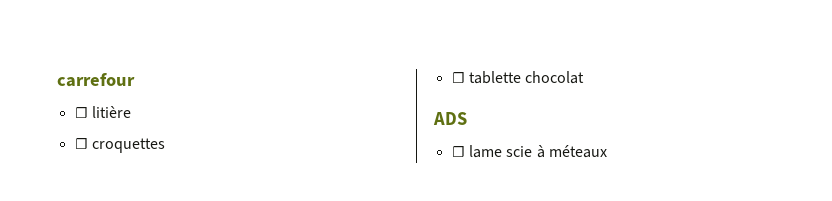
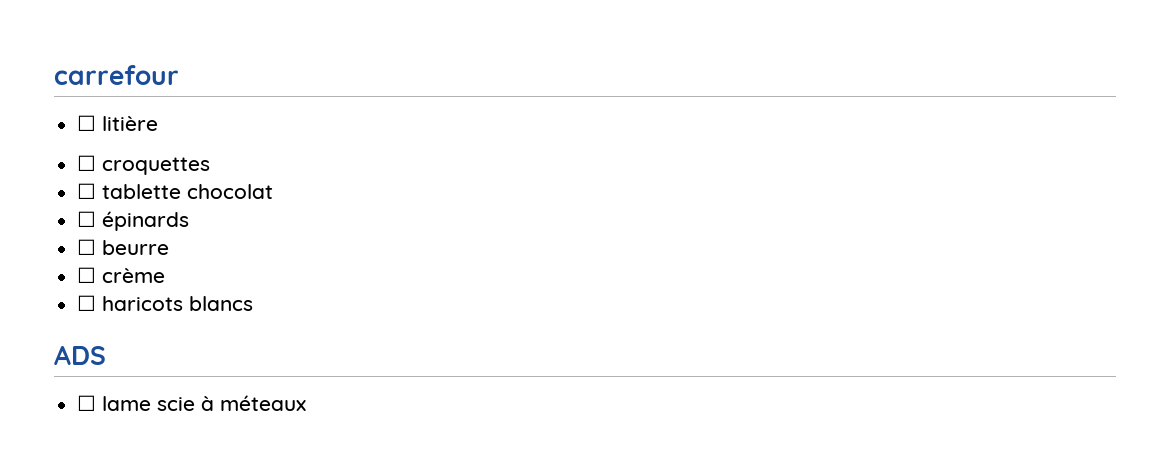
(585, 77) none -> [77,211,190,231] [77,239,170,255] [77,267,166,283] [77,295,254,311] // ☐ épinards // ☐ beurre // ☐ crème // ☐ haricots blancs

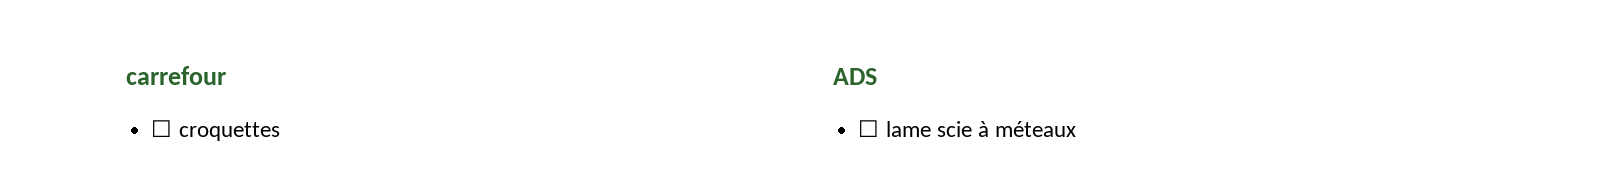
[77,115,159,131] // ☐ litière -> (226, 75) none
[77,183,274,199] [77,211,190,231] [77,239,170,255] [77,267,166,283] [77,295,254,311] // ☐ tablette chocolat // ☐ épinards // ☐ beurre // ☐ crème // ☐ haricots blancs -> (280, 131) none

